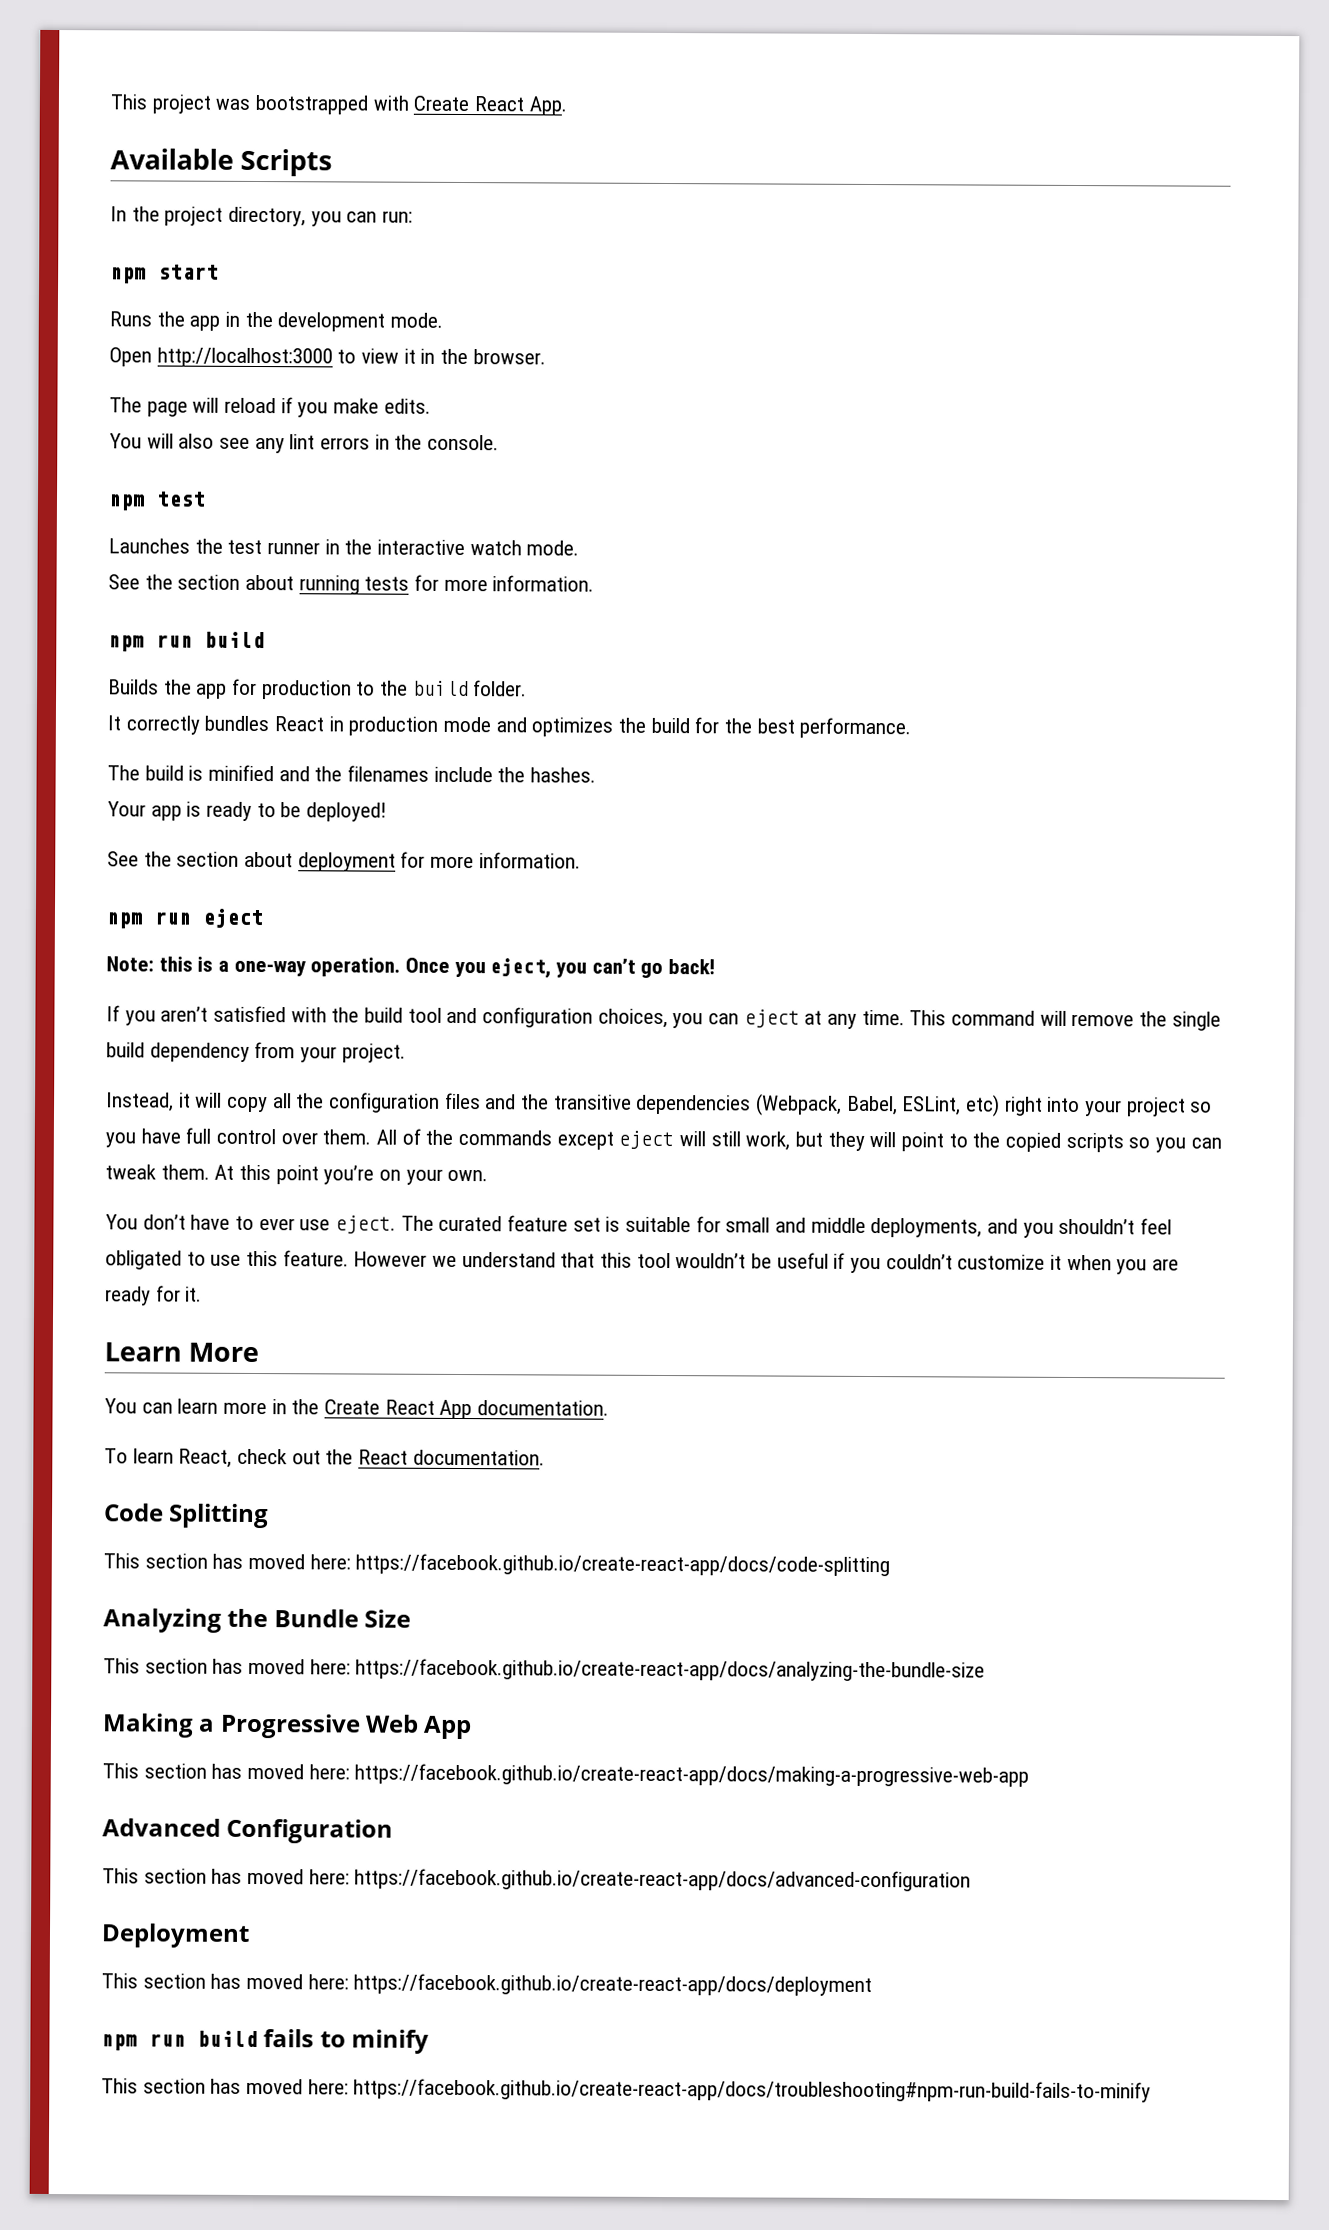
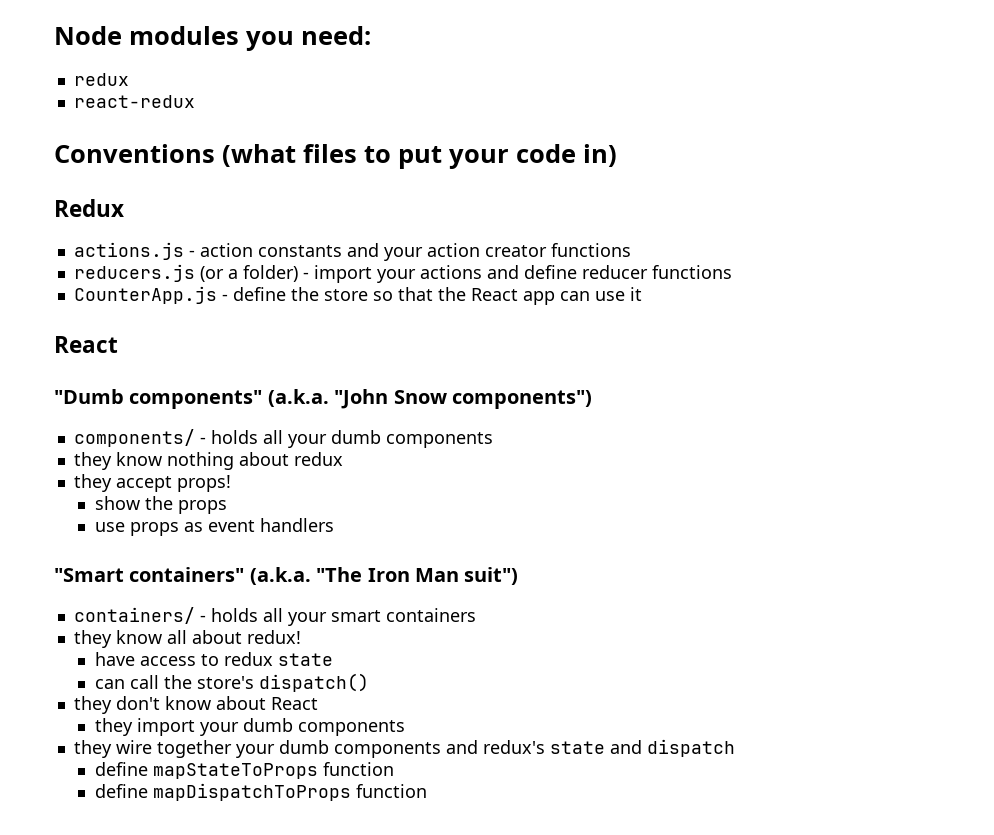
[110,94,567,116] [110,148,333,177] [110,206,414,227] [110,264,219,284] [109,311,444,332] [109,347,546,368] [109,397,431,418] [109,433,500,454] [108,491,206,511] [108,538,580,556] [108,574,595,595] [108,631,265,652] [108,678,528,700] [107,715,912,739] [107,764,597,783] [107,801,388,822] [107,851,581,872] [106,908,264,929] [106,956,716,979] [106,1005,1221,1031] [106,1041,406,1063] [106,1092,1213,1117] [105,1127,1222,1153] [105,1164,489,1185] [105,1214,1173,1238] [105,1250,1180,1275] [105,1285,203,1306] [104,1342,260,1363] [104,1398,610,1420] [104,1448,545,1468] [104,1503,270,1529] [103,1553,891,1577] [103,1608,412,1633] [103,1658,986,1682] [102,1713,473,1740] [102,1763,1030,1787] [102,1818,394,1844] [102,1868,972,1892] [101,1923,250,1948] [101,1973,873,1997] [101,2029,430,2054] [101,2078,1152,2103] This project was bootstrapped with Create React App. // Available Scripts // In the project directory, you can run: // npm start // Runs the app in the development mode. // Open http://localhost:3000 to view it in the browser. // The page will reload if you make edits. // You will also see any lint errors in the console. // npm test // Launches the test runner in the interactive watch mode. // See the section about running tests for more information. // npm run build // Builds the app for production to the build folder. // It correctly bundles React in production mode and optimizes the build for the best performance. // The build is minified and the filenames include the hashes. // Your app is ready to be deployed! // See the section about deployment for more information. // npm run eject // Note: this is a one-way operation. Once you eject, you can’t go back! // If you aren’t satisfied with the build tool and configuration choices, you can eject at any time. This command will remove the single build dependency from your project. // Instead, it will copy all the configuration files and the transitive dependencies (Webpack, Babel, ESLint, etc) right into your project so you have full control over them. All of the commands except eject will still work, but they will point to the copied scripts so you can tweak them. At this point you’re on your own. // You don’t have to ever use eject. The curated feature set is suitable for small and middle deployments, and you shouldn’t feel obligated to use this feature. However we understand that this tool wouldn’t be useful if you couldn’t customize it when you are ready for it. // Learn More // You can learn more in the Create React App documentation. // To learn React, check out the React documentation. // Code Splitting // This section has moved here: https://facebook.github.io/create-react-app/docs/code-splitting // Analyzing the Bundle Size // This section has moved here: https://facebook.github.io/create-react-app/docs/analyzing-the-bundle-size // Making a Progressive Web App // This section has moved here: https://facebook.github.io/create-react-app/docs/making-a-progressive-web-app // Advanced Configuration // This section has moved here: https://facebook.github.io/create-react-app/docs/advanced-configuration // Deployment // This section has moved here: https://facebook.github.io/create-react-app/docs/deployment // npm run build fails to minify // This section has moved here: https://facebook.github.io/create-react-app/docs/troubleshooting#npm-run-build-fails-to-minify -> [54,26,371,51] [73,73,129,86] [73,95,195,108] [54,144,617,169] [54,199,124,217] [73,242,631,261] [73,264,732,283] [73,286,642,305] [54,336,118,353] [54,389,592,409] [73,429,493,448] [73,452,343,470] [73,474,231,492] [94,496,227,514] [94,518,334,536] [54,567,519,585] [73,607,476,626] [73,630,301,648] [94,652,333,666] [94,673,369,692] [73,696,318,714] [94,718,405,736] [73,739,735,758] [94,762,394,779] [94,783,427,801] Node modules you need: // redux // react-redux // Conventions (what files to put your code in) // Redux // actions.js - action constants and your action creator functions // reducers.js (or a folder) - import your actions and define reducer functions // CounterApp.js - define the store so that the React app can use it // React // "Dumb components" (a.k.a. "John Snow components") // components/ - holds all your dumb components // they know nothing about redux // they accept props! // show the props // use props as event handlers // "Smart containers" (a.k.a. "The Iron Man suit") // containers/ - holds all your smart containers // they know all about redux! // have access to redux state // can call the store's dispatch() // they don't know about React // they import your dumb components // they wire together your dumb components and redux's state and dispatch // define mapStateToProps function // define mapDispatchToProps function

